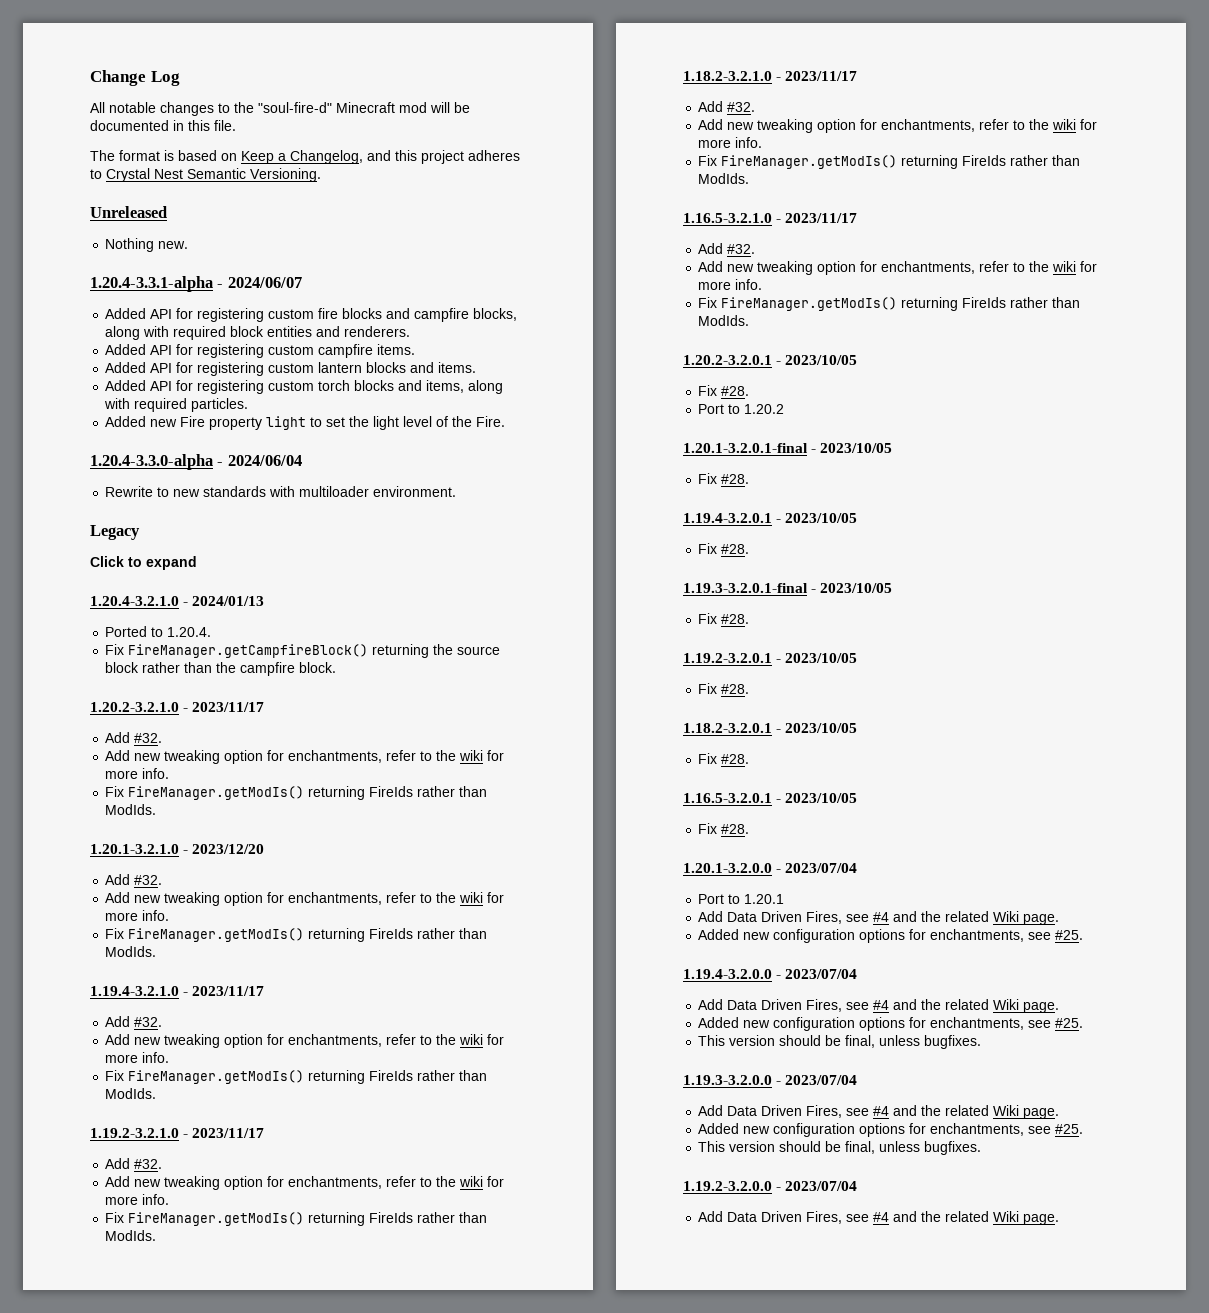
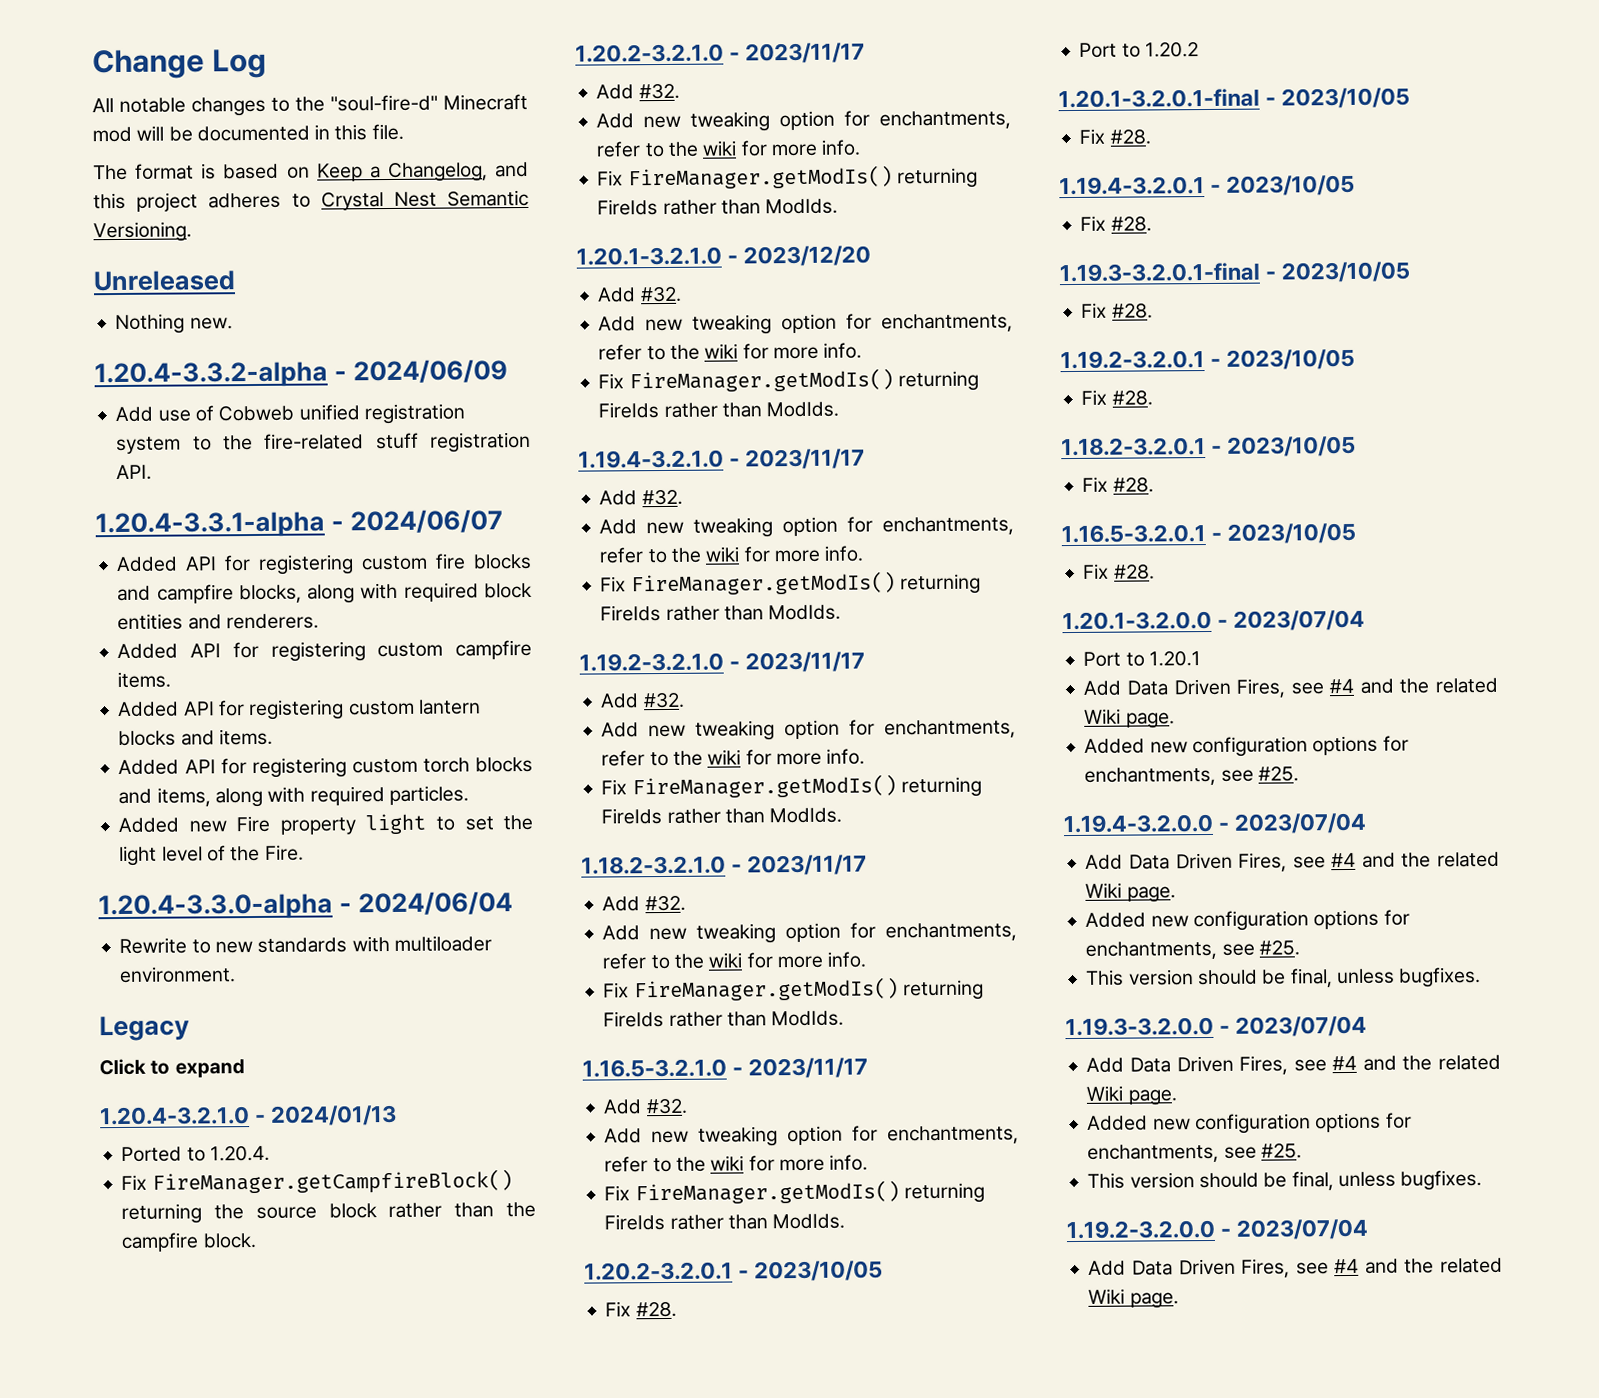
(189, 245) none -> [94,359,509,389] [115,403,465,425] [116,431,531,455] [116,464,153,481] // 1.20.4-3.3.2-alpha - 2024/06/09 // Add use of Cobweb unified registration system to the fire-related stuff registration API.

